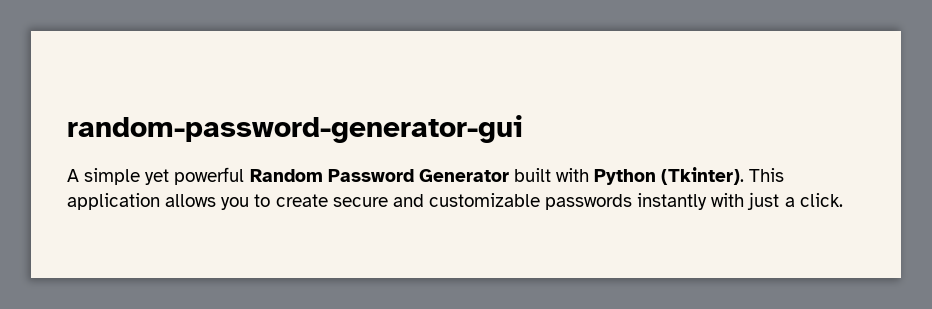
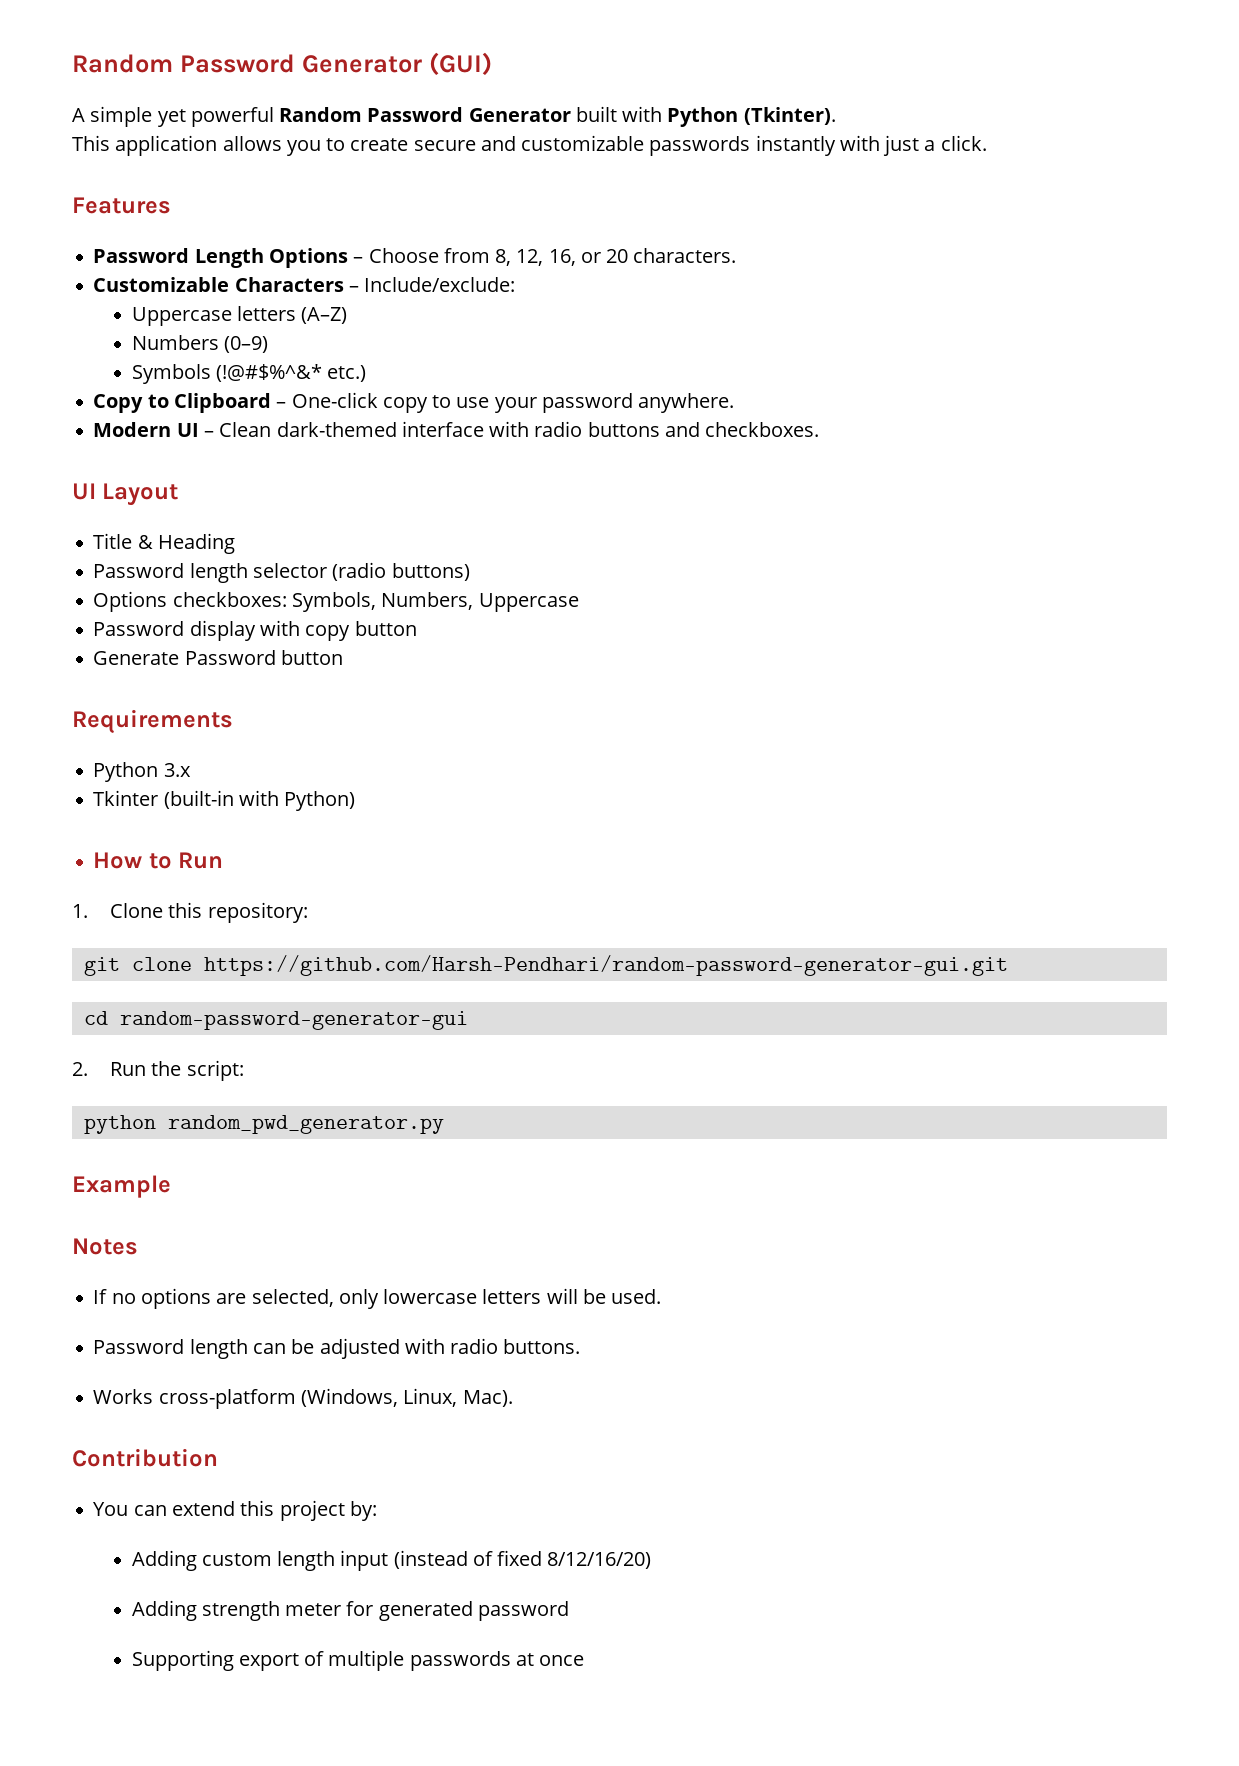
[67,115,522,143] random-password-generator-gui -> [72,52,492,76] Random Password Generator (GUI)
(745, 176) none -> (836, 116) //
(843, 200) none -> [72,197,171,214] [93,248,737,268] [93,277,516,292] [131,306,348,326] [131,335,268,353] [131,364,367,384] [93,392,735,413] [93,421,820,437] [72,483,179,506] [93,533,235,554] [93,562,470,583] [93,591,579,612] [93,620,417,641] [93,650,343,665] [72,709,233,734] [93,762,191,782] [93,790,356,811] [93,852,224,869] [72,902,308,923] [83,955,1008,976] [83,1011,468,1030] [72,1060,244,1081] [83,1115,444,1134] [72,1175,171,1198] [72,1238,138,1255] [93,1288,662,1309] [93,1338,581,1359] [93,1388,513,1409] [72,1448,218,1467] [93,1500,377,1521] [131,1550,652,1571] [131,1600,569,1621] [131,1650,585,1671] // Features // Password Length Options – Choose from 8, 12, 16, or 20 characters. // Customizable Characters – Include/exclude: // Uppercase letters (A–Z) // Numbers (0–9) // Symbols (!@#$%^&* etc.) // Copy to Clipboard – One-click copy to use your password anywhere. // Modern UI – Clean dark-themed interface with radio buttons and checkboxes. // UI Layout // Title & Heading // Password length selector (radio buttons) // Options checkboxes: Symbols, Numbers, Uppercase // Password display with copy button // Generate Password button // Requirements // Python 3.x // Tkinter (built-in with Python) // How to Run // 1. Clone this repository: // git clone https://github.com/Harsh-Pendhari/random-password-generator-gui.git // cd random-password-generator-gui // 2. Run the script: // python random_pwd_generator.py // Example // Notes // If no options are selected, only lowercase letters will be used. // Password length can be adjusted with radio buttons. // Works cross-platform (Windows, Linux, Mac). // Contribution // You can extend this project by: // Adding custom length input (instead of fixed 8/12/16/20) // Adding strength meter for generated password // Supporting export of multiple passwords at once

